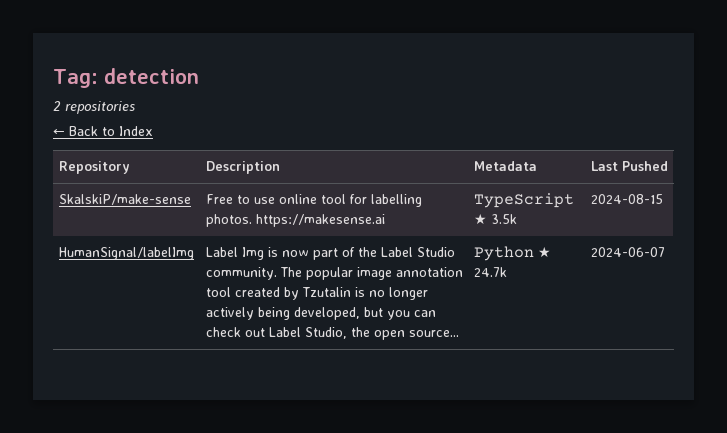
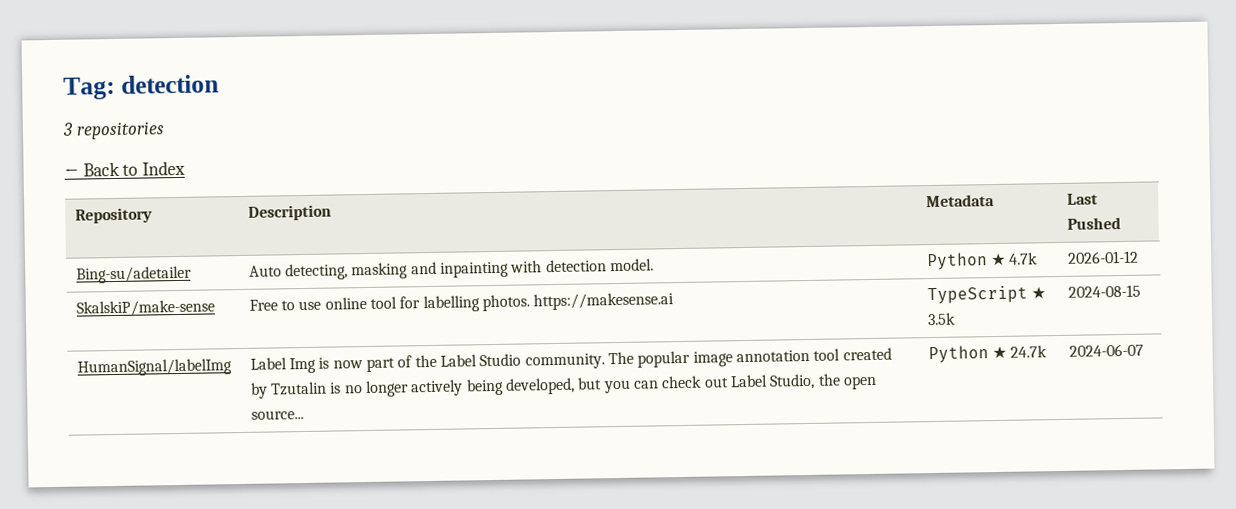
[53,101,61,111] 2 -> [62,122,74,136] 3
(668, 166) none -> [75,265,192,284] [248,258,655,281] [926,252,1039,271] [1067,250,1139,264] // Bing-su/adetailer | Auto detecting, masking and inpainting with detection model. | Python ★ 4.7k | 2026-01-12

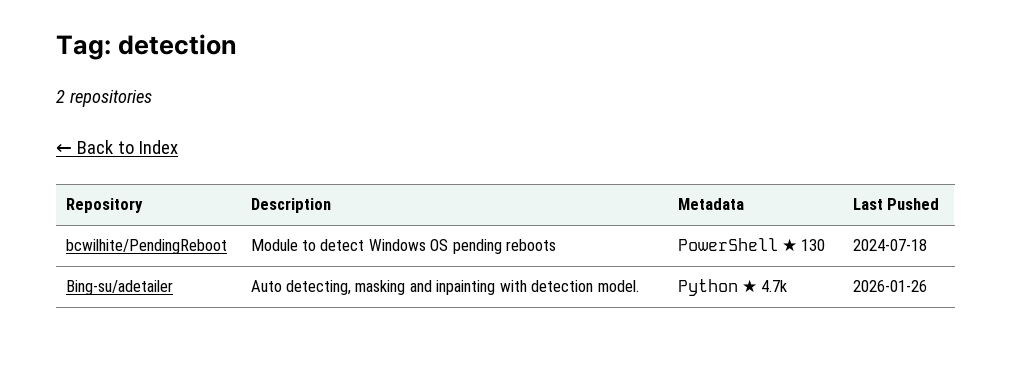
[62,122,74,136] 3 -> [56,90,65,103] 2
(1121, 223) none -> [65,239,227,254] [250,239,557,254] [677,238,826,252] [852,239,927,251] // bcwilhite/PendingReboot | Module to detect Windows OS pending reboots | PowerShell ★ 130 | 2024-07-18
[1067,250,1139,264] [75,299,215,317] [248,292,675,313] [926,285,1047,305] [926,312,956,326] [1067,284,1141,298] [76,358,232,377] [249,347,892,374] [249,373,877,399] [250,410,304,420] [927,345,1048,364] [1068,343,1144,357] 2026-01-12 // SkalskiP/make-sense | Free to use online tool for labelling photos. https://makesense.ai | TypeScript ★ 3.5k | 2024-08-15 // HumanSignal/labelImg | Label Img is now part of the Label Studio community. The popular image annotation tool created by Tzutalin is no longer actively being developed, but you can check out Label Studio, the open source... | Python ★ 24.7k | 2024-06-07 -> [852,280,927,292] 2026-01-26

